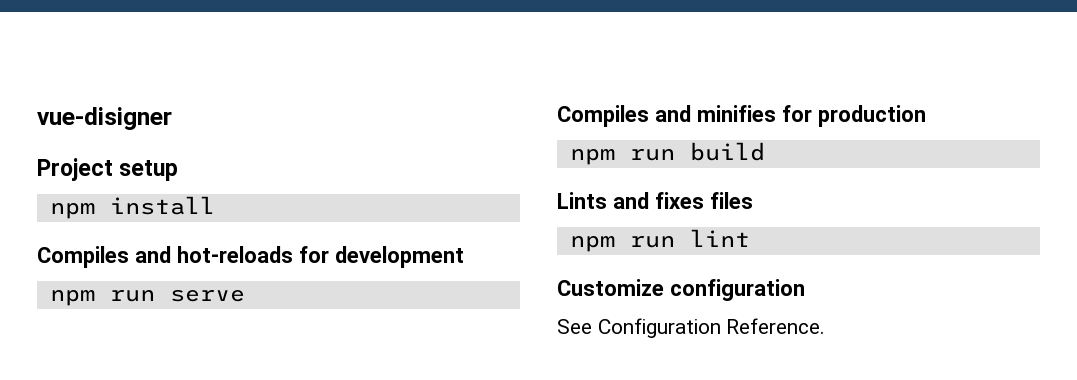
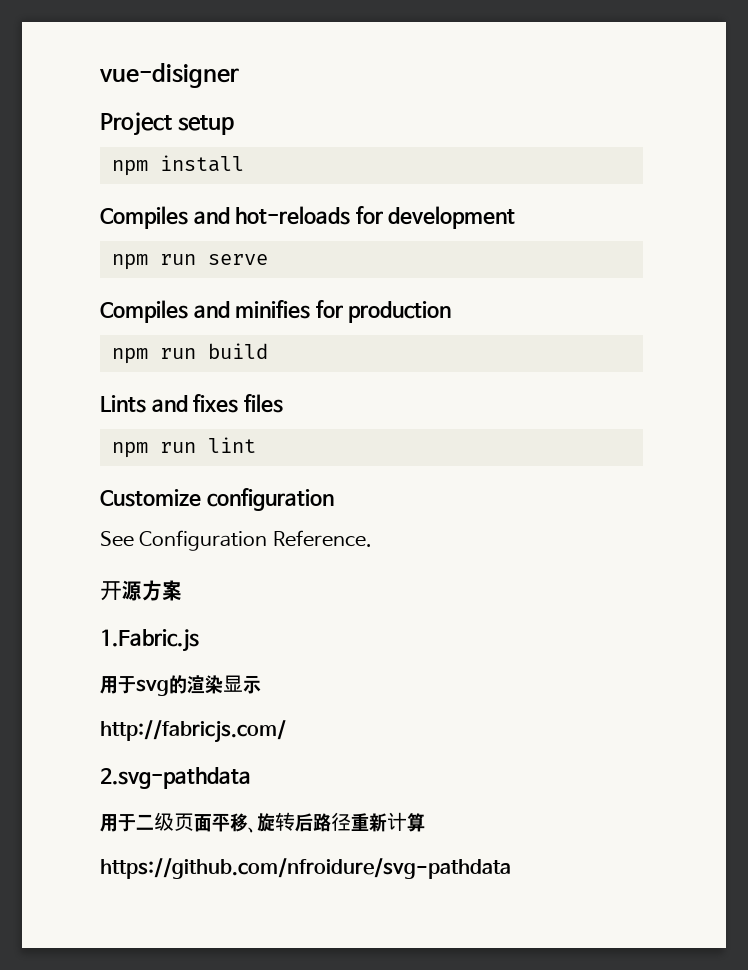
(826, 326) none -> [100,580,182,601] [100,629,199,652] [100,675,261,696] [100,720,286,743] [100,767,251,789] [100,812,425,833] [100,858,511,879] // 开源方案 // 1.Fabric.js // 用于svg的渲染显示 // http://fabricjs.com/ // 2.svg-pathdata // 用于二级页面平移、旋转后路径重新计算 // https://github.com/nfroidure/svg-pathdata

